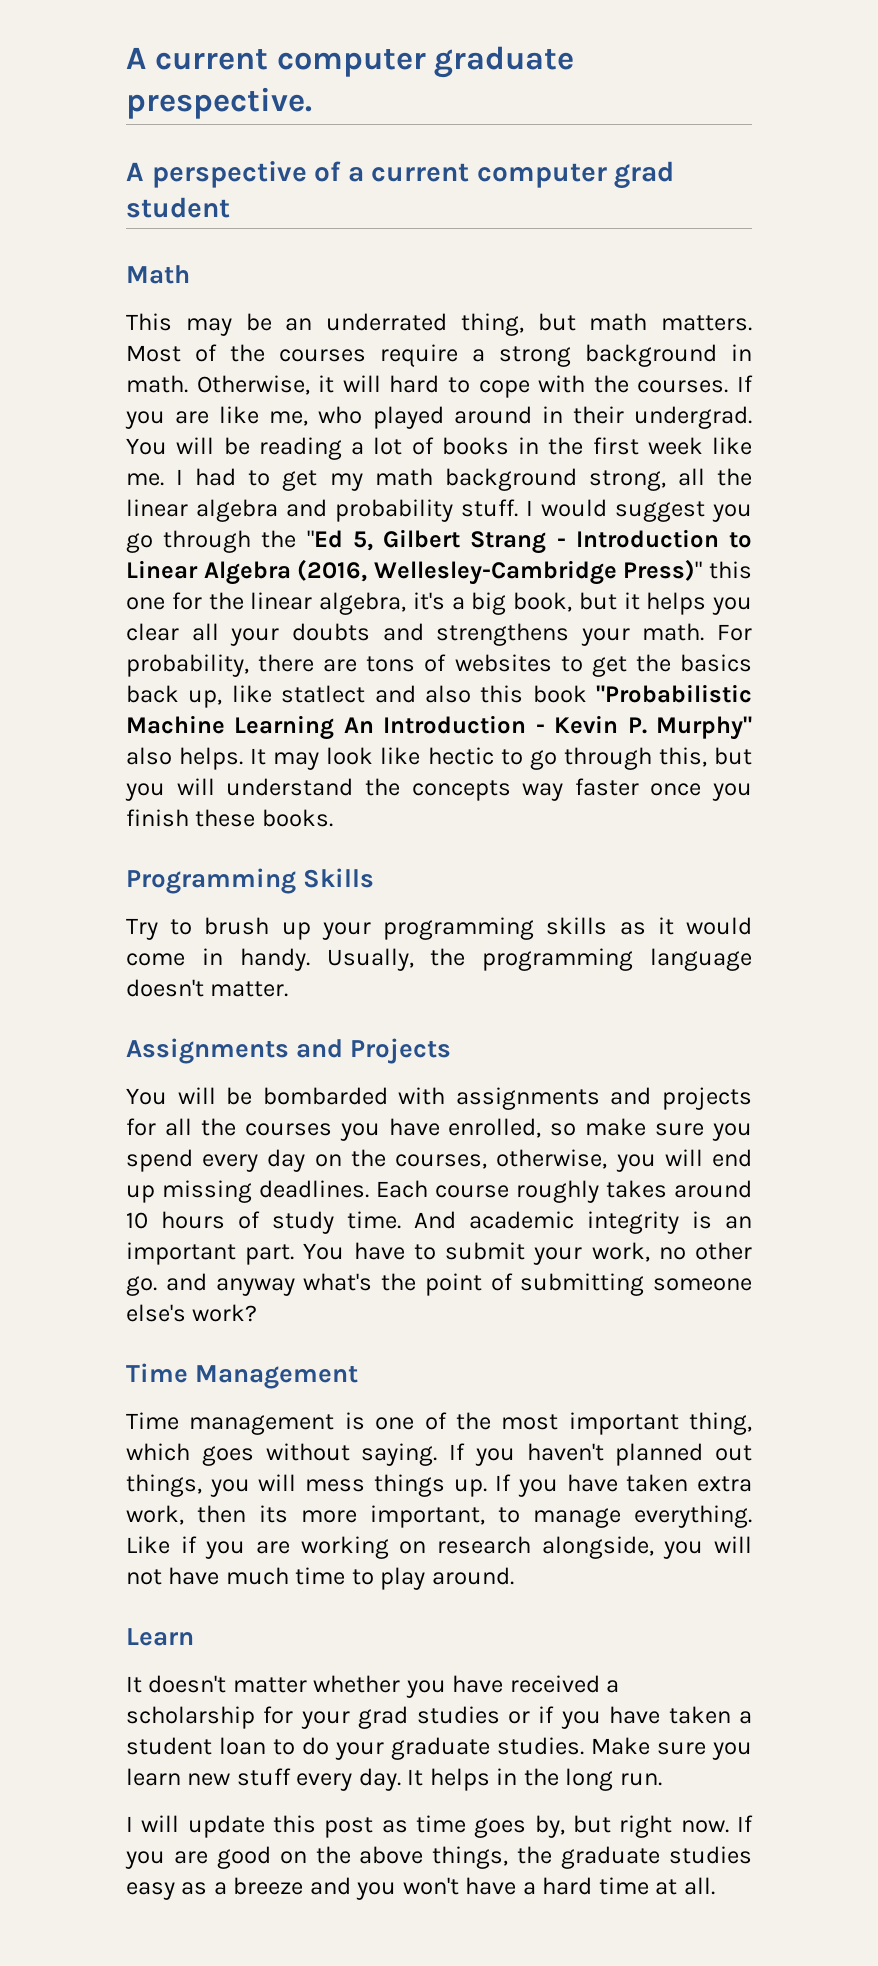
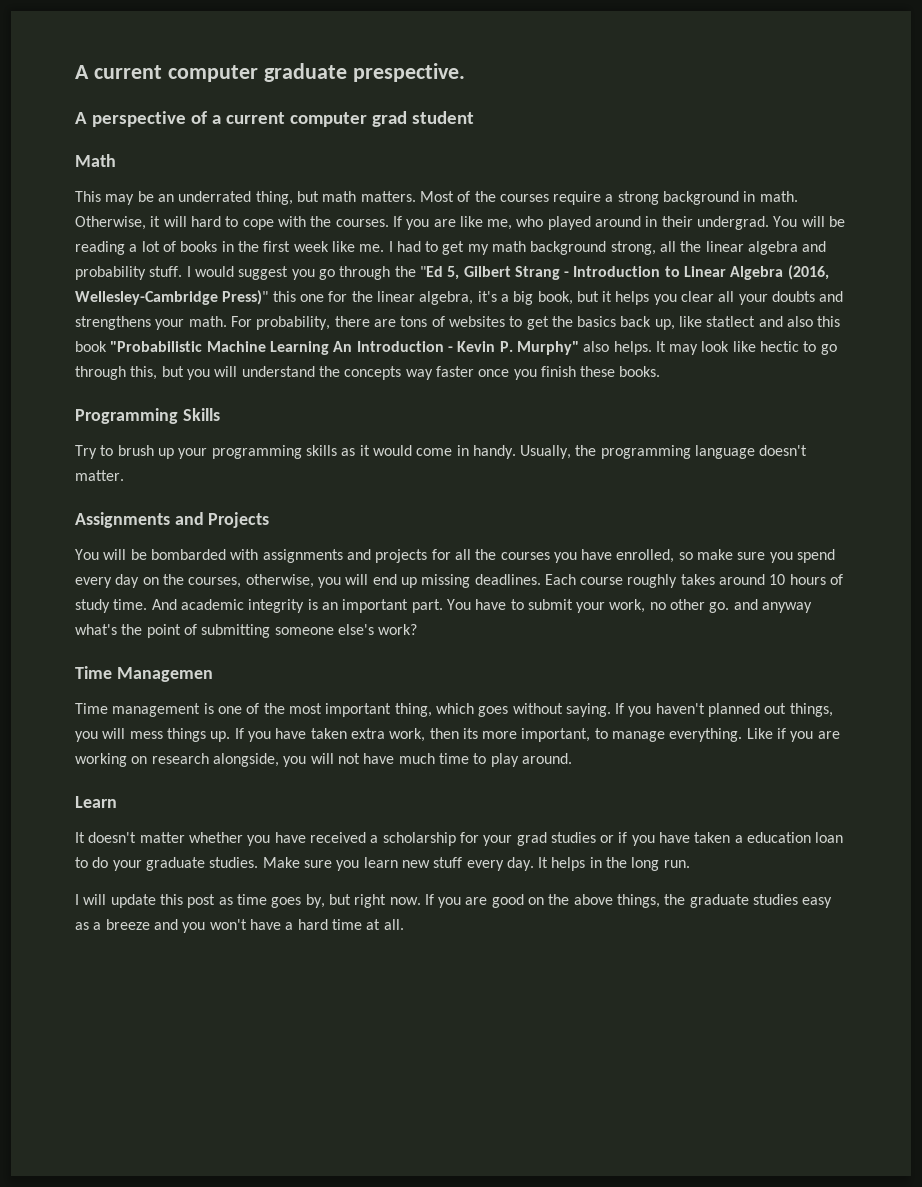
[195,1365,359,1389] Management -> [116,667,213,682] Managemen
[126,1737,212,1755] student -> [747,832,812,843] education

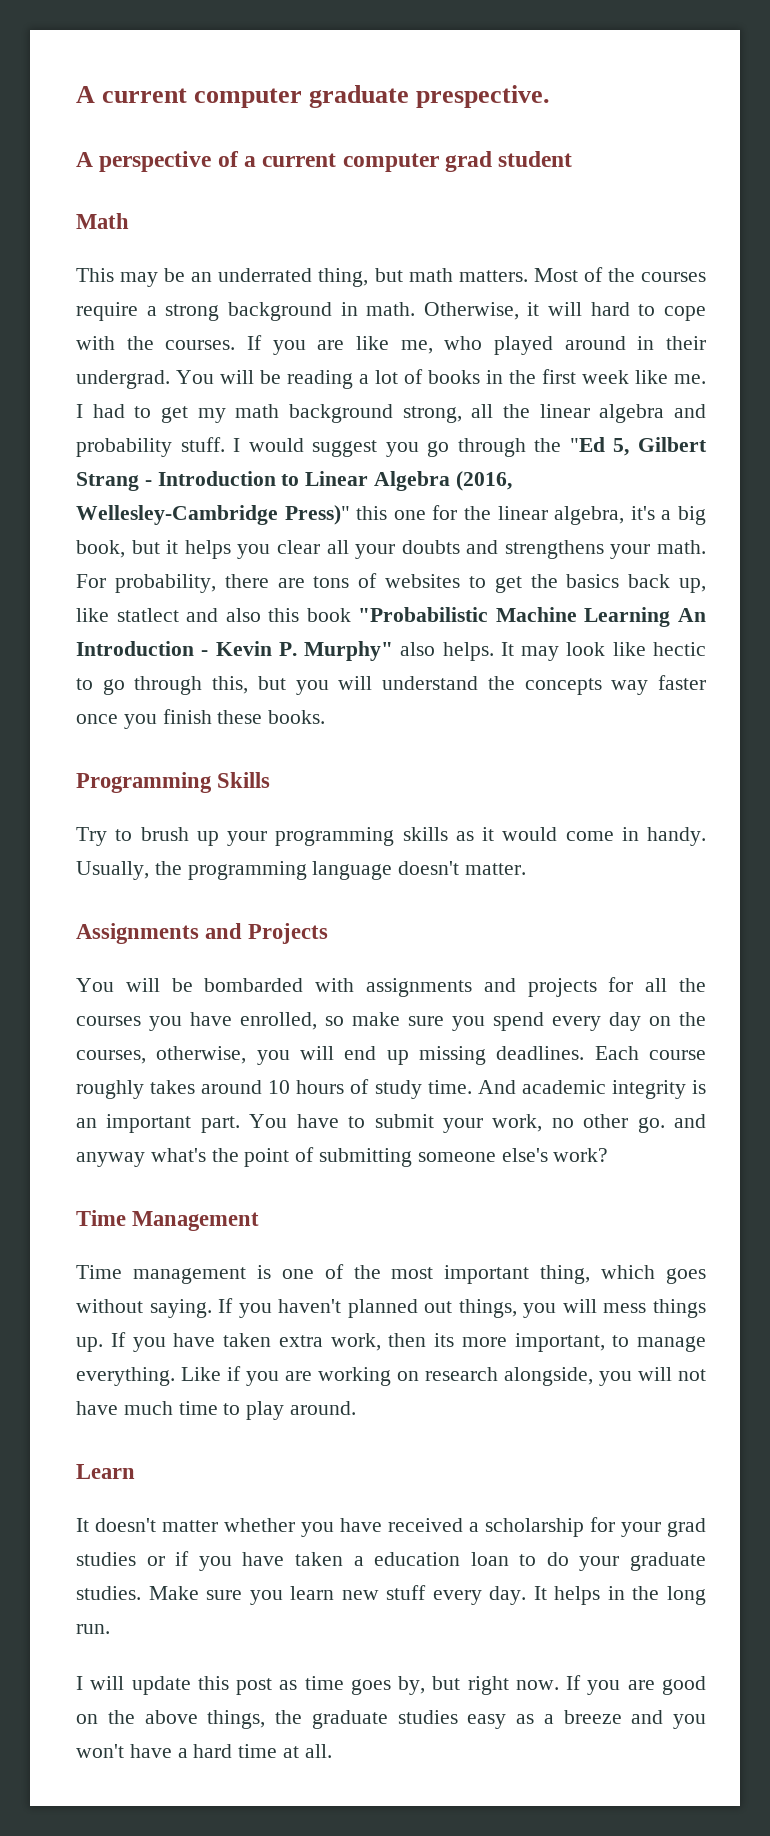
[116,667,213,682] Managemen -> [132,1211,260,1231] Management

